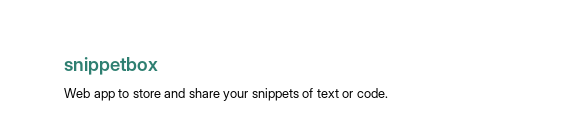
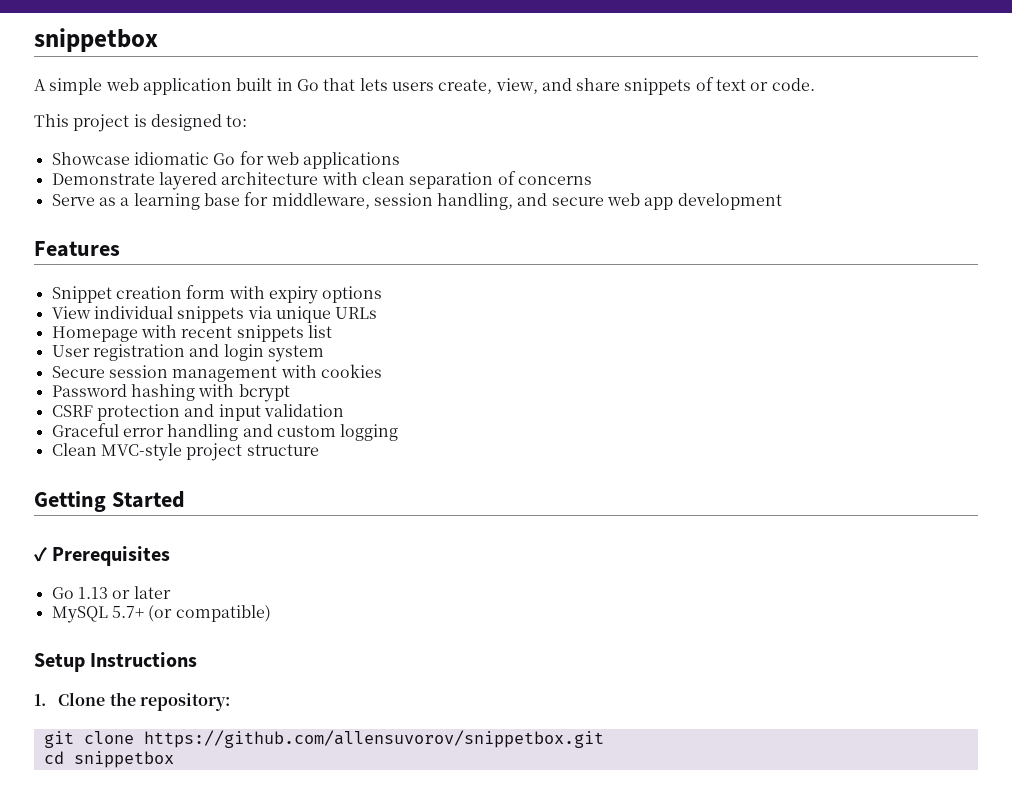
[64,88,161,101] Web app to store -> [34,78,538,95] A simple web application built in Go that lets users create, view,
[223,91,249,101] your -> (621, 84) none
(388, 93) none -> [34,114,248,132] [51,151,401,169] [51,171,592,190] [51,192,782,210] [34,241,120,257] [51,285,383,304] [51,306,378,323] [51,325,332,342] [51,344,324,362] [51,364,382,382] [51,384,290,402] [51,404,344,421] [51,423,399,441] [51,443,319,461] [34,491,185,512] [34,546,171,566] [51,586,171,599] [51,605,271,623] [34,652,198,672] [34,692,230,711] [43,730,604,748] [43,751,174,768] // This project is designed to: // Showcase idiomatic Go for web applications // Demonstrate layered architecture with clean separation of concerns // Serve as a learning base for middleware, session handling, and secure web app development // Features // Snippet creation form with expiry options // View individual snippets via unique URLs // Homepage with recent snippets list // User registration and login system // Secure session management with cookies // Password hashing with bcrypt // CSRF protection and input validation // Graceful error handling and custom logging // Clean MVC-style project structure // Getting Started // ✓ Prerequisites // Go 1.13 or later // MySQL 5.7+ (or compatible) // Setup Instructions // 1. Clone the repository: // git clone https://github.com/allensuvorov/snippetbox.git // cd snippetbox

